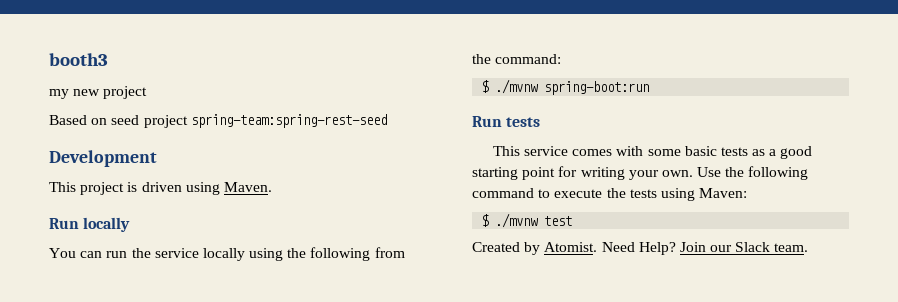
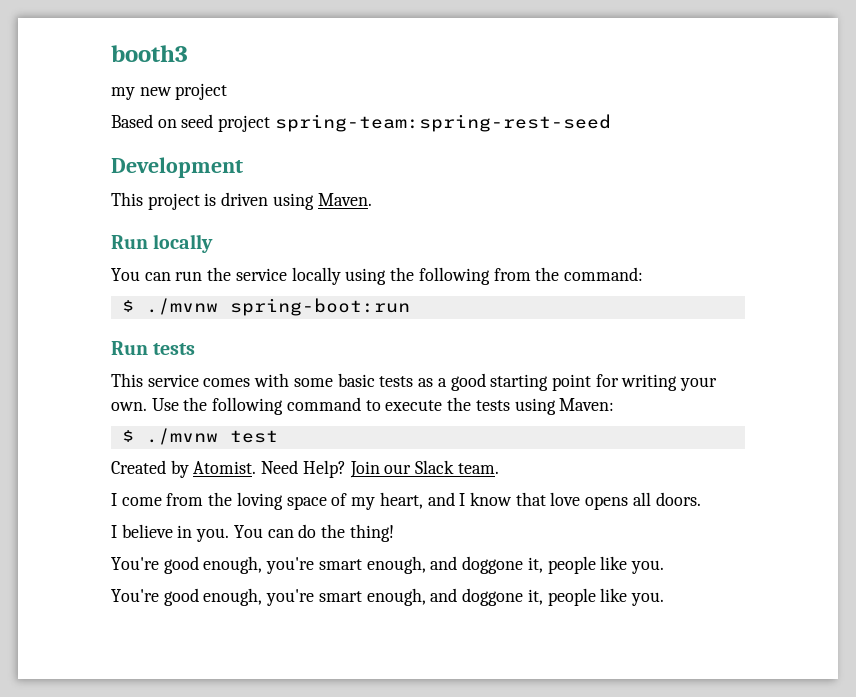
(809, 247) none -> [111,492,701,510] [111,524,394,542] [111,556,664,574] [111,588,664,606] // I come from the loving space of my heart, and I know that love opens all doors. // I believe in you. You can do the thing! // You're good enough, you're smart enough, and doggone it, people like you. // You're good enough, you're smart enough, and doggone it, people like you.

